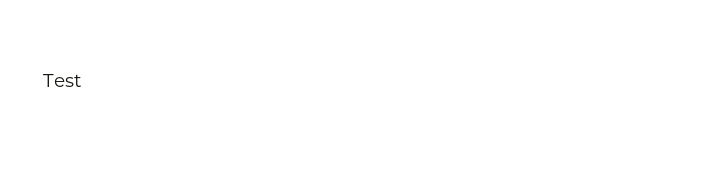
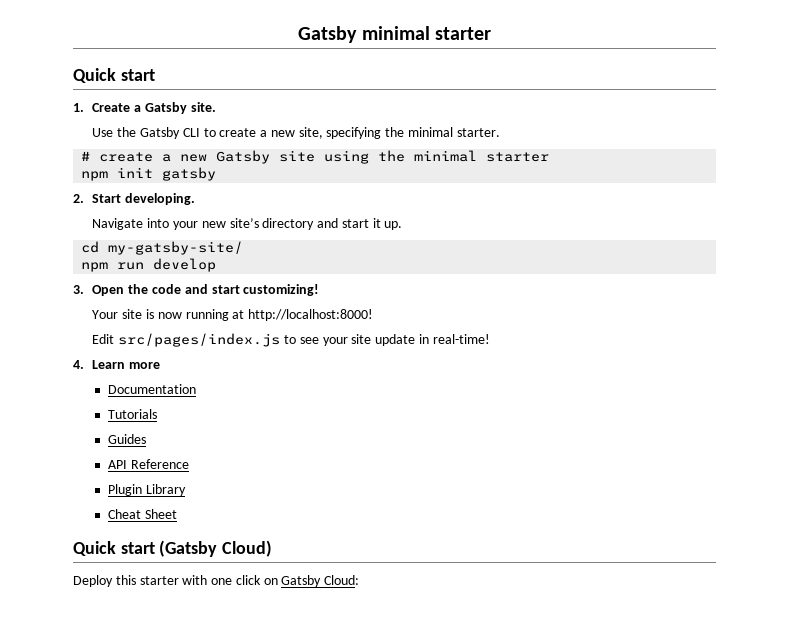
[43,74,82,87] Test -> [298,26,491,43] [73,68,155,83] [73,102,216,114] [92,127,500,139] [81,150,550,164] [81,167,217,181] [73,193,196,205] [92,218,403,230] [81,241,244,255] [81,258,217,272] [73,284,320,296] [92,309,374,321] [92,333,490,347] [73,360,161,369] [107,384,196,394] [107,409,157,419] [107,434,146,444] [107,459,189,469] [107,484,186,496] [107,509,177,519] [73,540,273,557] [73,575,360,587] Gatsby minimal starter // Quick start // 1. Create a Gatsby site. // Use the Gatsby CLI to create a new site, specifying the minimal starter. // # create a new Gatsby site using the minimal starter // npm init gatsby // 2. Start developing. // Navigate into your new site’s directory and start it up. // cd my-gatsby-site/ // npm run develop // 3. Open the code and start customizing! // Your site is now running at http://localhost:8000! // Edit src/pages/index.js to see your site update in real-time! // 4. Learn more // Documentation // Tutorials // Guides // API Reference // Plugin Library // Cheat Sheet // Quick start (Gatsby Cloud) // Deploy this starter with one click on Gatsby Cloud:

